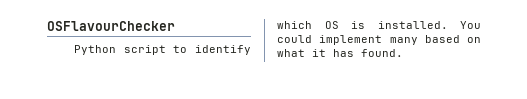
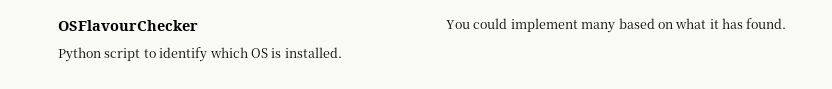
(448, 25) none -> (342, 52) //

